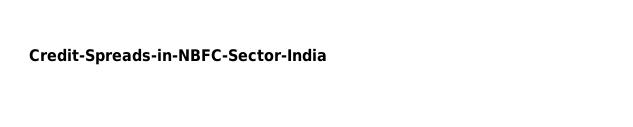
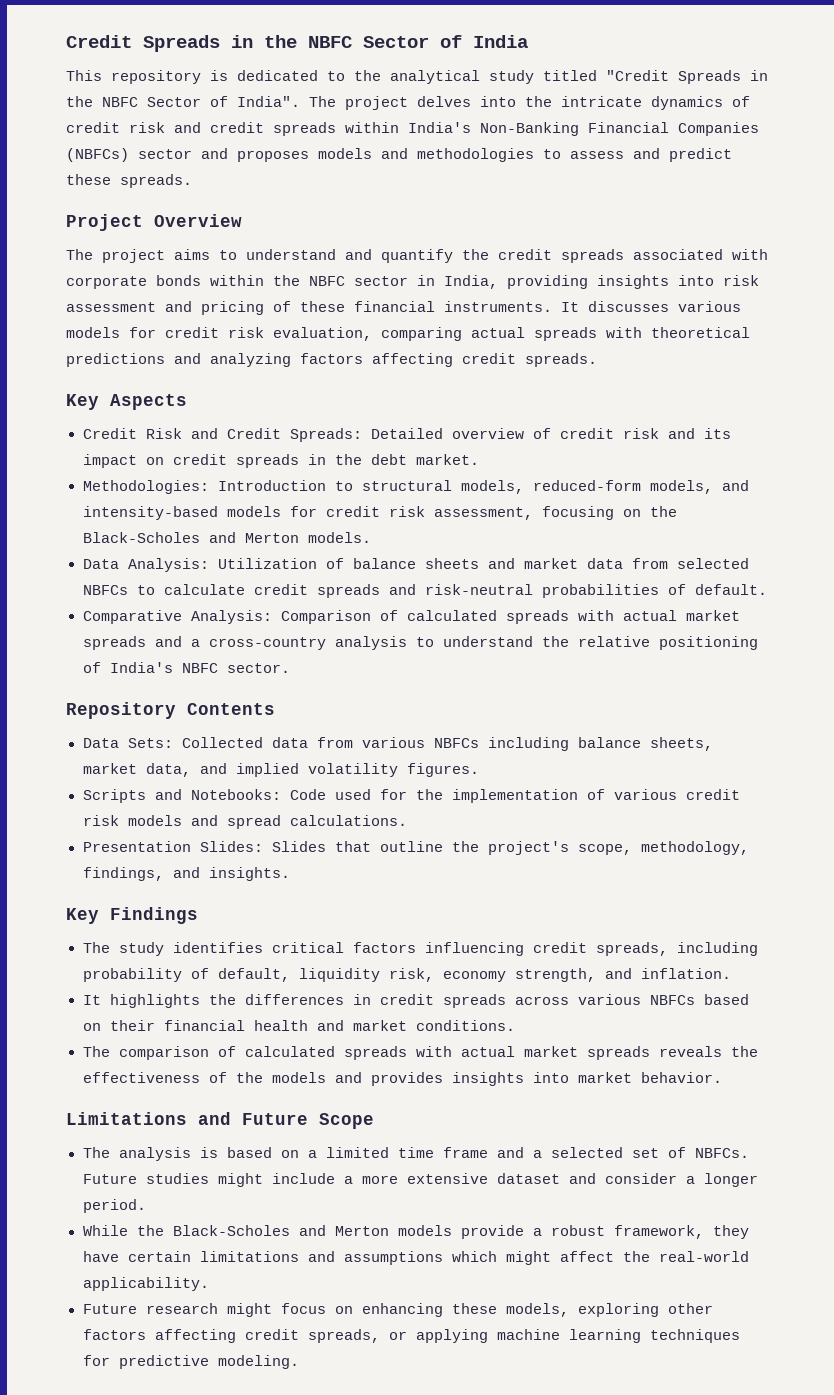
[29,48,327,65] Credit-Spreads-in-NBFC-Sector-India -> [66,35,528,52] [66,70,768,84] [66,96,750,110] [66,122,759,136] [66,148,732,162] [66,174,192,188] [66,214,242,231] [66,249,768,263] [66,275,759,289] [66,301,741,315] [66,327,750,341] [66,353,597,367] [66,394,187,410] [82,428,731,442] [82,454,479,468] [82,480,749,494] [82,506,677,520] [82,532,371,543] [82,558,749,572] [82,584,767,598] [82,610,740,624] [82,636,758,650] [82,662,290,673] [66,702,275,719] [82,737,713,751] [82,763,479,777] [82,789,740,803] [82,815,407,829] [82,841,749,855] [82,867,290,881] [66,907,198,924] [82,942,758,956] [82,968,731,982] [82,994,749,1008] [82,1020,515,1031] [82,1046,758,1060] [82,1072,722,1086] [66,1112,374,1129] [82,1147,749,1161] [82,1173,758,1187] [82,1199,146,1213] [82,1225,749,1239] [82,1251,749,1265] [82,1277,209,1291] [82,1303,713,1317] [82,1329,740,1343] [82,1355,299,1369] Credit Spreads in the NBFC Sector of India // This repository is dedicated to the analytical study titled "Credit Spreads in the NBFC Sector of India". The project delves into the intricate dynamics of credit risk and credit spreads within India's Non-Banking Financial Companies (NBFCs) sector and proposes models and methodologies to assess and predict these spreads. // Project Overview // The project aims to understand and quantify the credit spreads associated with corporate bonds within the NBFC sector in India, providing insights into risk assessment and pricing of these financial instruments. It discusses various models for credit risk evaluation, comparing actual spreads with theoretical predictions and analyzing factors affecting credit spreads. // Key Aspects // Credit Risk and Credit Spreads: Detailed overview of credit risk and its impact on credit spreads in the debt market. // Methodologies: Introduction to structural models, reduced-form models, and intensity-based models for credit risk assessment, focusing on the Black-Scholes and Merton models. // Data Analysis: Utilization of balance sheets and market data from selected NBFCs to calculate credit spreads and risk-neutral probabilities of default. // Comparative Analysis: Comparison of calculated spreads with actual market spreads and a cross-country analysis to understand the relative positioning of India's NBFC sector. // Repository Contents // Data Sets: Collected data from various NBFCs including balance sheets, market data, and implied volatility figures. // Scripts and Notebooks: Code used for the implementation of various credit risk models and spread calculations. // Presentation Slides: Slides that outline the project's scope, methodology, findings, and insights. // Key Findings // The study identifies critical factors influencing credit spreads, including probability of default, liquidity risk, economy strength, and inflation. // It highlights the differences in credit spreads across various NBFCs based on their financial health and market conditions. // The comparison of calculated spreads with actual market spreads reveals the effectiveness of the models and provides insights into market behavior. // Limitations and Future Scope // The analysis is based on a limited time frame and a selected set of NBFCs. Future studies might include a more extensive dataset and consider a longer period. // While the Black-Scholes and Merton models provide a robust framework, they have certain limitations and assumptions which might affect the real-world applicability. // Future research might focus on enhancing these models, exploring other factors affecting credit spreads, or applying machine learning techniques for predictive modeling.

